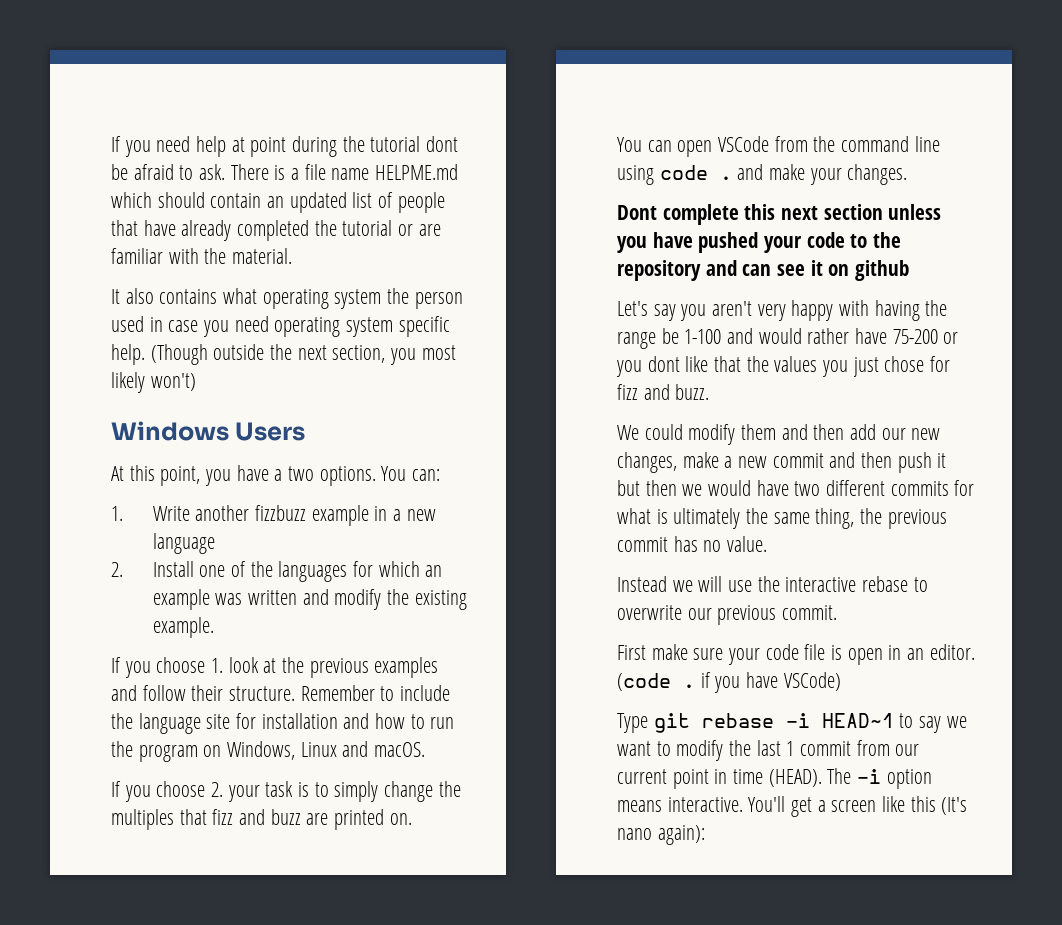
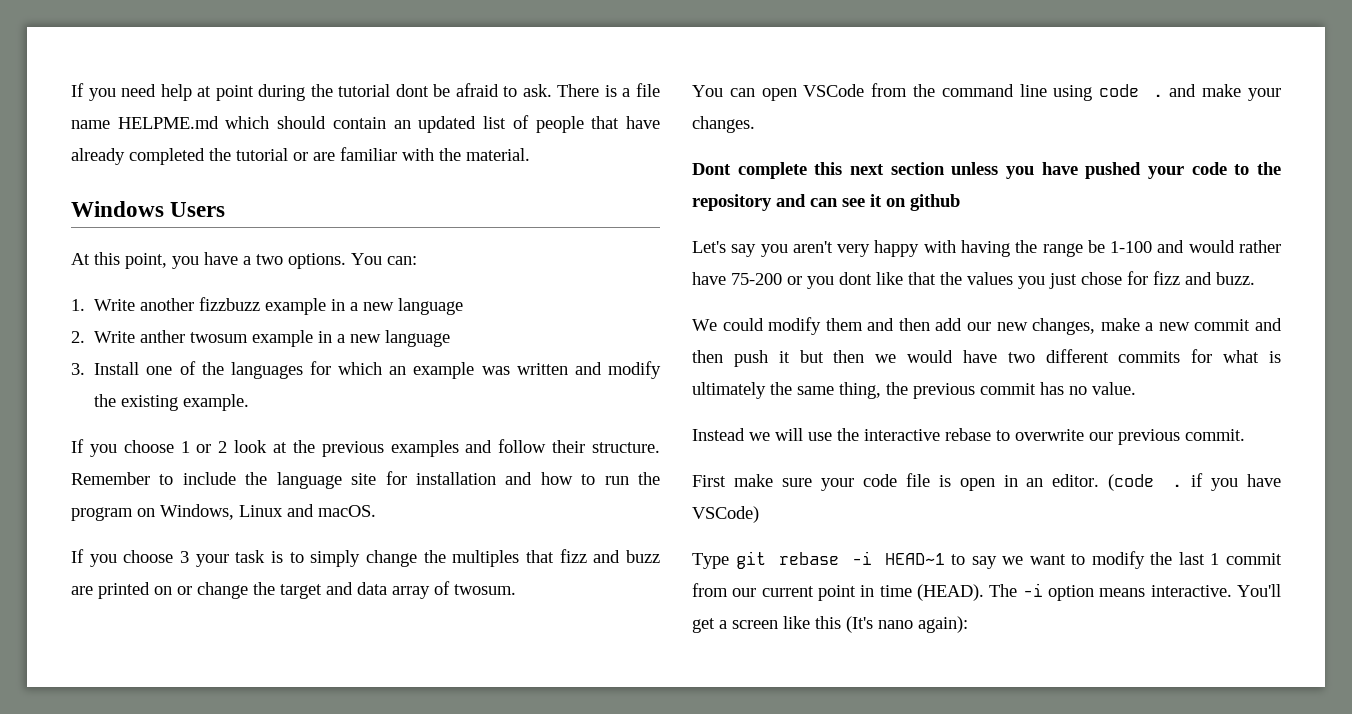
[111,288,463,309] [111,316,450,337] [111,344,456,365] [111,372,196,393] // It also contains what operating system the person used in case you need operating system specific help. (Though outside the next section, you most likely won't) -> (530, 154) none
(123, 569) none -> [94,330,451,347] [71,363,85,375] Write anther twosum example in a new language // 3.
[211,658,224,673] 1. -> [180,441,228,453] 1 or 2
[211,782,224,797] 2. -> [180,551,189,563] 3
[389,813,412,825] on. -> [154,581,516,599] on or change the target and data array of twosum.

